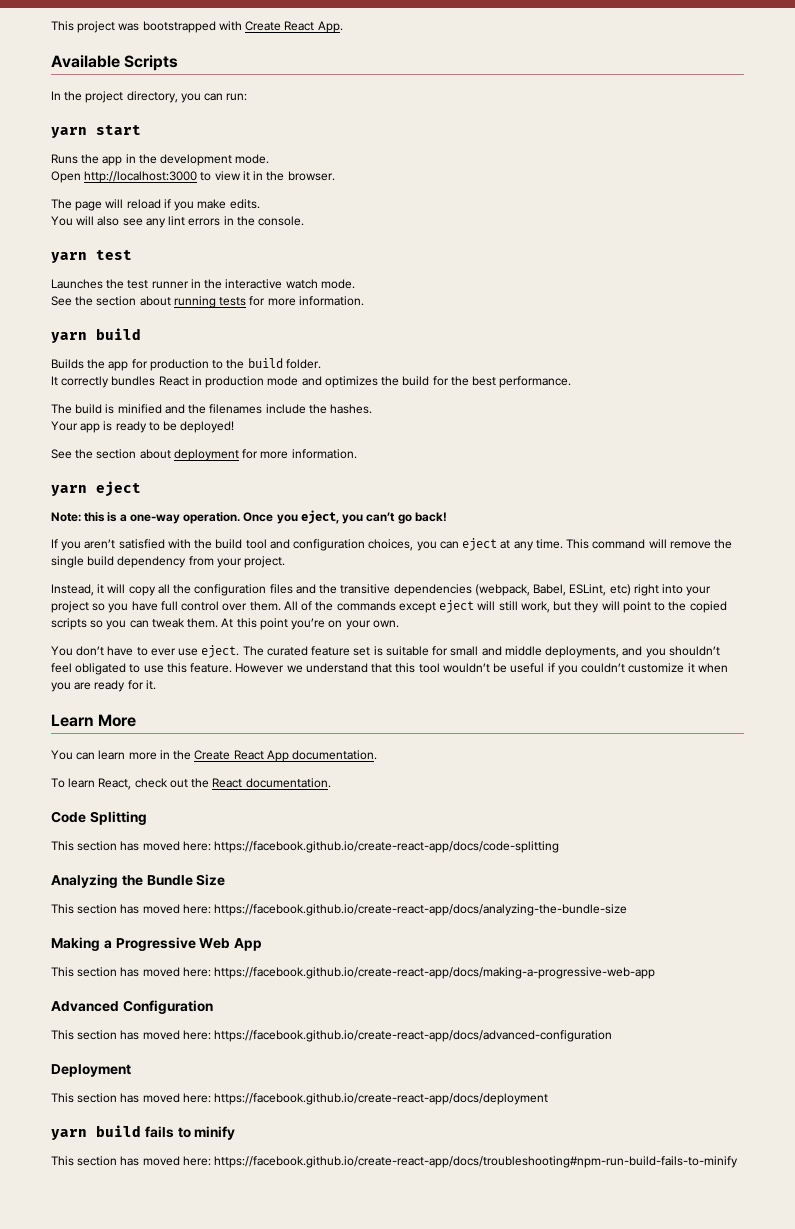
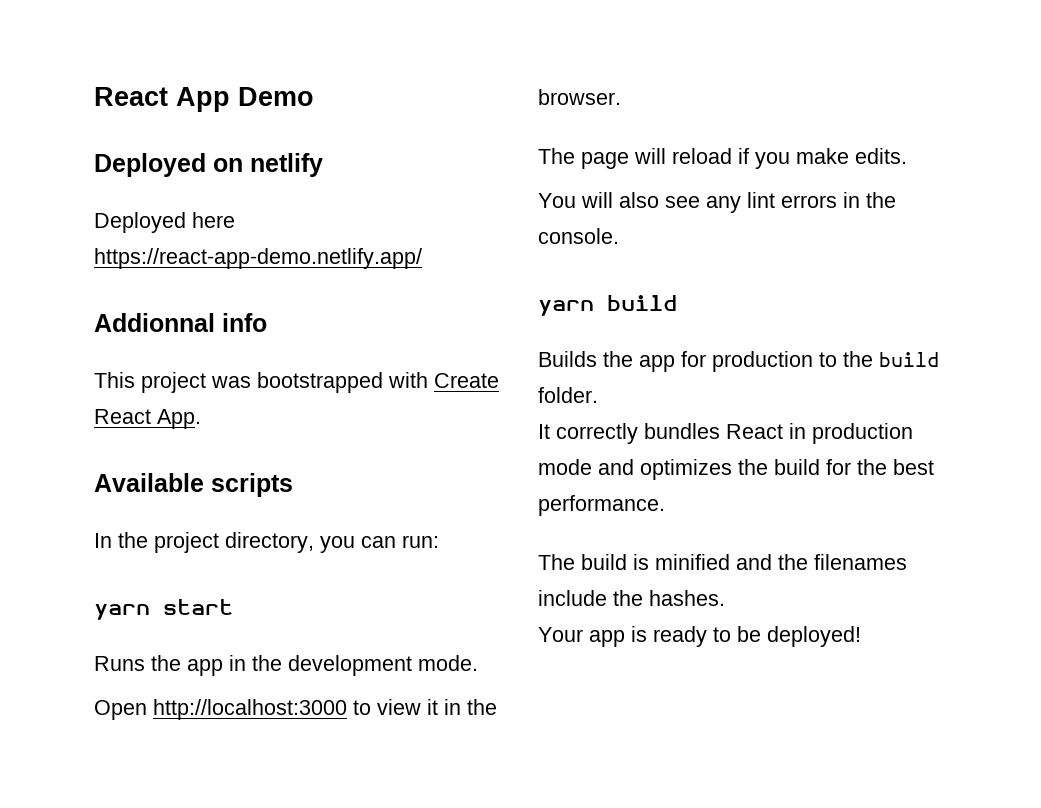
(51, 26) none -> [94,87,314,112] [94,153,323,177] [94,212,235,233] [94,248,422,269] [94,313,267,332] React App Demo // Deployed on netlify // Deployed here https://react-app-demo.netlify.app/ // Addionnal info //
[124,55,179,71] Scripts -> [211,473,293,497] scripts
[51,250,132,263] [51,279,355,289] [51,296,364,308] // yarn test // Launches the test runner in the interactive watch mode. // See the section about running tests for more information. -> (619, 236) none
[51,449,357,461] [51,481,141,497] [51,510,447,524] [51,538,733,551] [51,556,286,568] [51,584,712,596] [51,600,727,613] [51,618,399,630] [51,645,720,658] [51,663,728,675] [51,680,156,692] [51,714,137,727] [51,750,378,762] [51,778,331,790] [51,811,147,825] [51,841,560,853] [51,874,226,888] [51,904,628,916] [51,937,263,951] [51,967,656,979] [51,1000,213,1014] [51,1030,613,1042] [51,1064,131,1077] [51,1093,549,1105] [51,1125,236,1140] [51,1156,739,1168] // See the section about deployment for more information. // yarn eject // Note: this is a one-way operation. Once you eject, you can’t go back! // If you aren’t satisfied with the build tool and configuration choices, you can eject at any time. This command will remove the single build dependency from your project. // Instead, it will copy all the configuration files and the transitive dependencies (webpack, Babel, ESLint, etc) right into your project so you have full control over them. All of the commands except eject will still work, but they will point to the copied scripts so you can tweak them. At this point you’re on your own. // You don’t have to ever use eject. The curated feature set is suitable for small and middle deployments, and you shouldn’t feel obligated to use this feature. However we understand that this tool wouldn’t be useful if you couldn’t customize it when you are ready for it. // Learn More // You can learn more in the Create React App documentation. // To learn React, check out the React documentation. // Code Splitting // This section has moved here: https://facebook.github.io/create-react-app/docs/code-splitting // Analyzing the Bundle Size // This section has moved here: https://facebook.github.io/create-react-app/docs/analyzing-the-bundle-size // Making a Progressive Web App // This section has moved here: https://facebook.github.io/create-react-app/docs/making-a-progressive-web-app // Advanced Configuration // This section has moved here: https://facebook.github.io/create-react-app/docs/advanced-configuration // Deployment // This section has moved here: https://facebook.github.io/create-react-app/docs/deployment // yarn build fails to minify // This section has moved here: https://facebook.github.io/create-react-app/docs/troubleshooting#npm-run-build-fails-to-minify -> (861, 636) none

